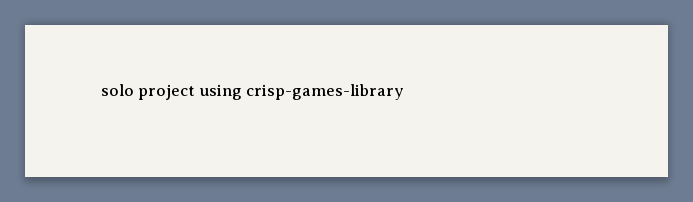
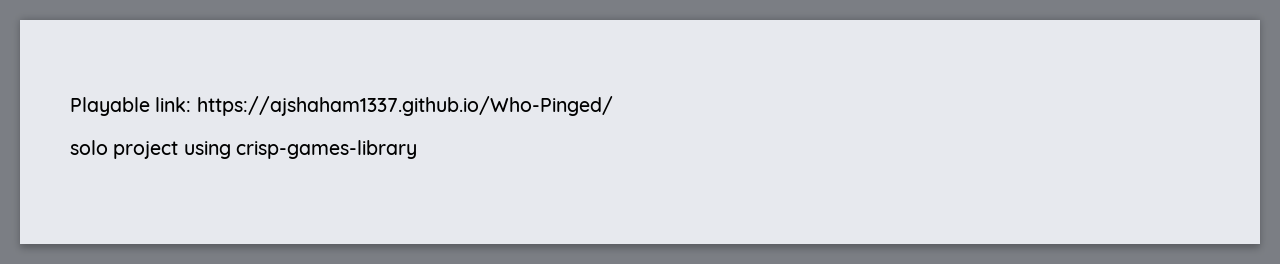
(101, 90) none -> [70,96,613,116] Playable link: https://ajshaham1337.github.io/Who-Pinged/ //

